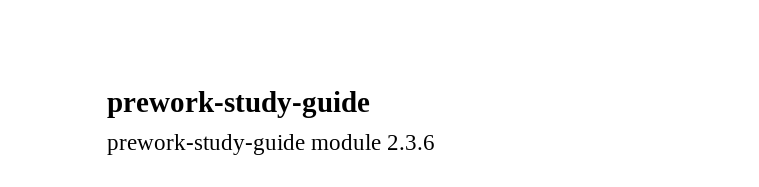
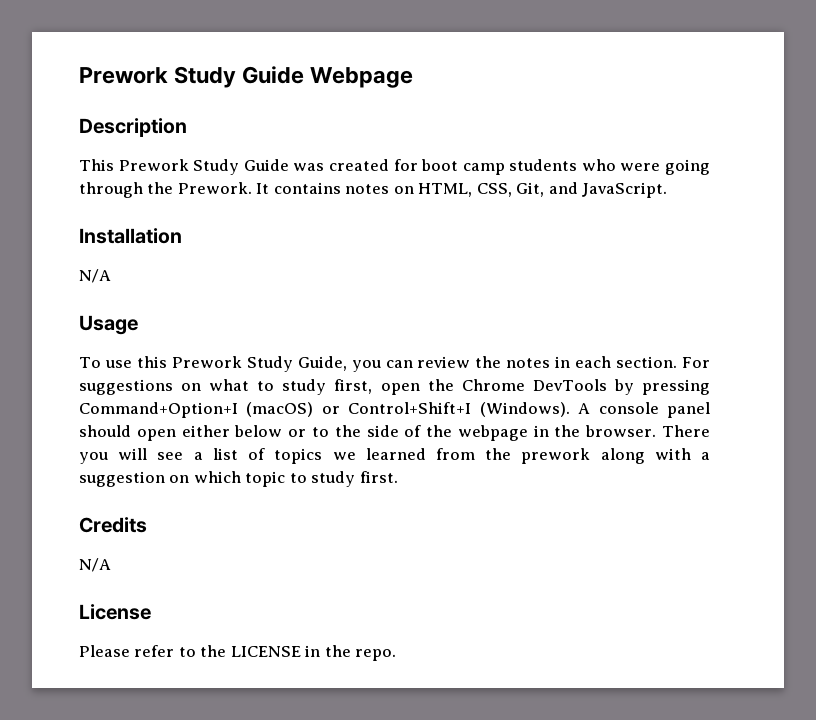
[107,91,370,118] [107,134,436,155] prework-study-guide // prework-study-guide module 2.3.6 -> [79,66,414,88] [79,118,187,137] [79,159,710,175] [79,182,668,198] [79,228,182,244] [79,269,111,283] [79,315,138,335] [79,356,710,372] [79,379,710,395] [79,402,711,418] [79,425,710,441] [79,448,710,464] [79,471,398,487] [79,517,147,533] [79,558,111,572] [79,604,151,620] [79,645,397,661] Prework Study Guide Webpage // Description // This Prework Study Guide was created for boot camp students who were going through the Prework. It contains notes on HTML, CSS, Git, and JavaScript. // Installation // N/A // Usage // To use this Prework Study Guide, you can review the notes in each section. For suggestions on what to study first, open the Chrome DevTools by pressing Command+Option+I (macOS) or Control+Shift+I (Windows). A console panel should open either below or to the side of the webpage in the browser. There you will see a list of topics we learned from the prework along with a suggestion on which topic to study first. // Credits // N/A // License // Please refer to the LICENSE in the repo.

